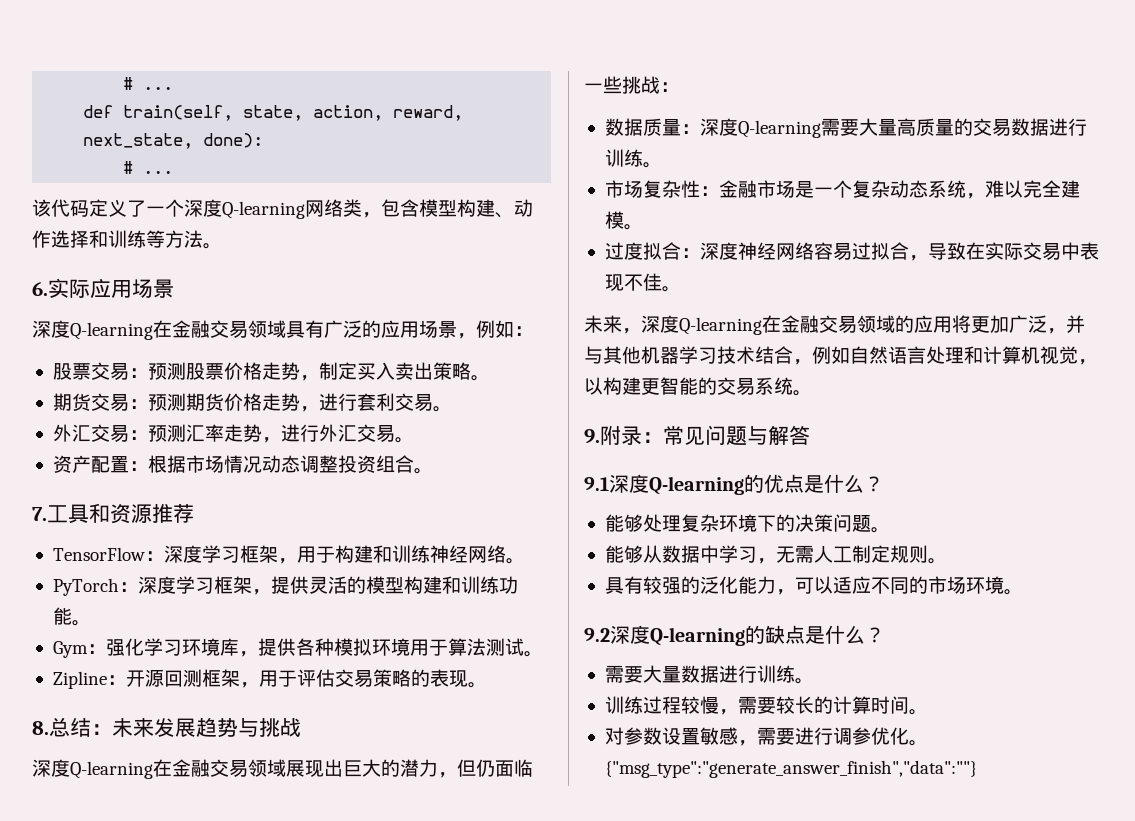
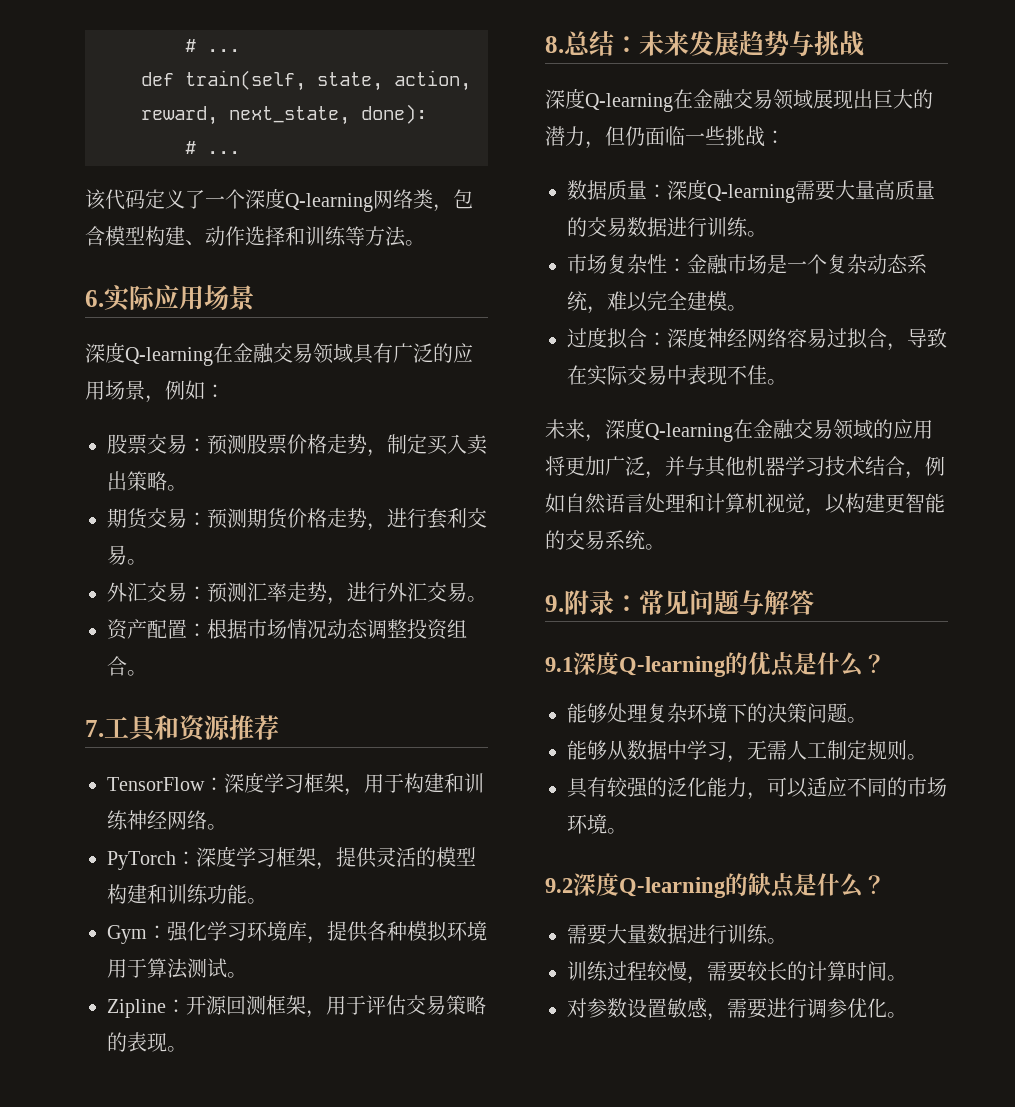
[604,760,977,778] {"msg_type":"generate_answer_finish","data":""} -> (907, 1015) none

